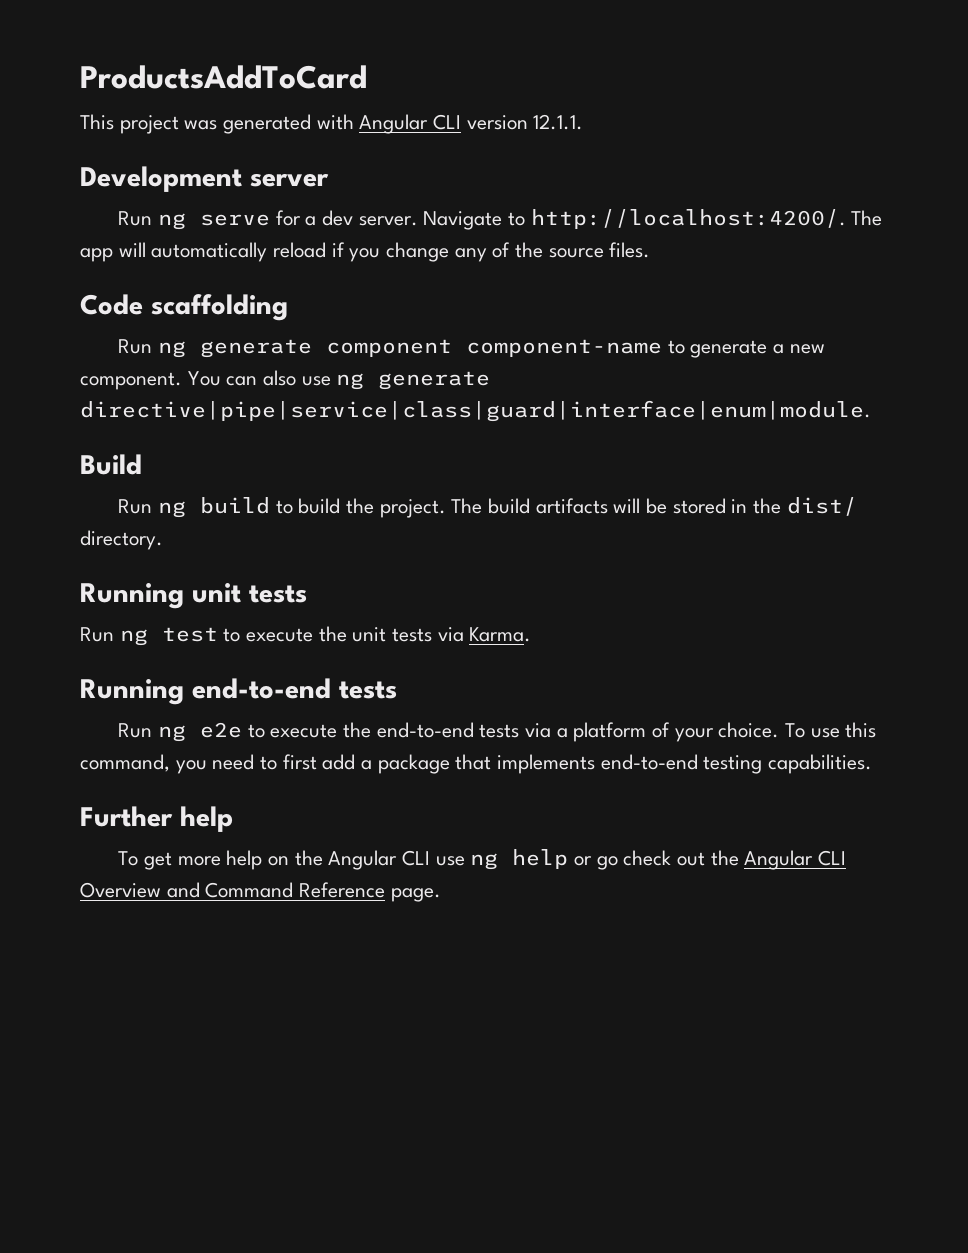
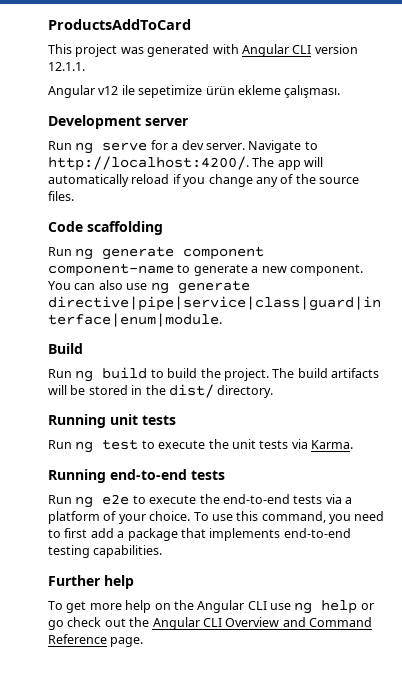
(584, 122) none -> [48,85,341,98] // Angular v12 ile sepetimize ürün ekleme çalışması.

